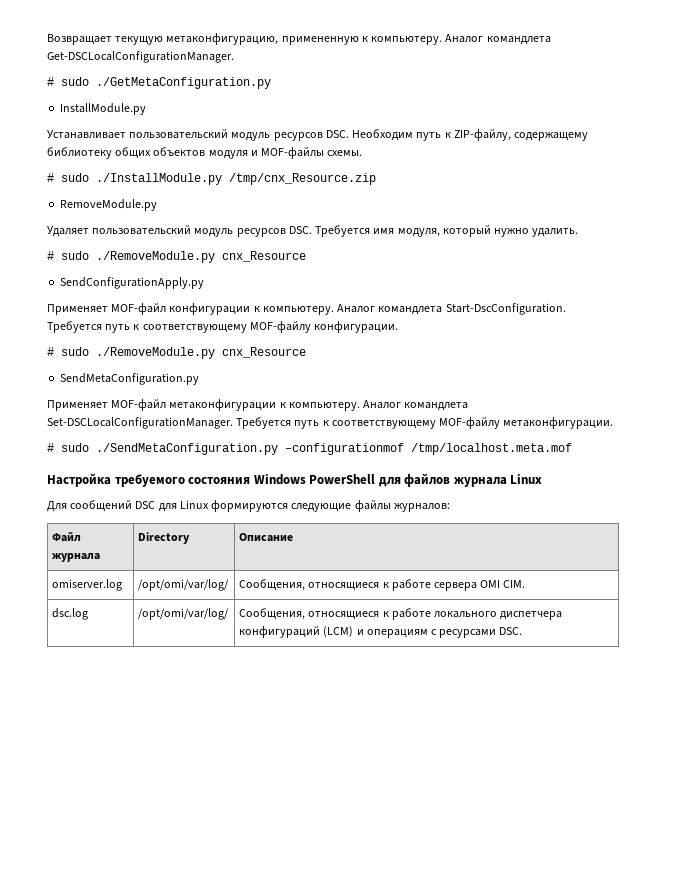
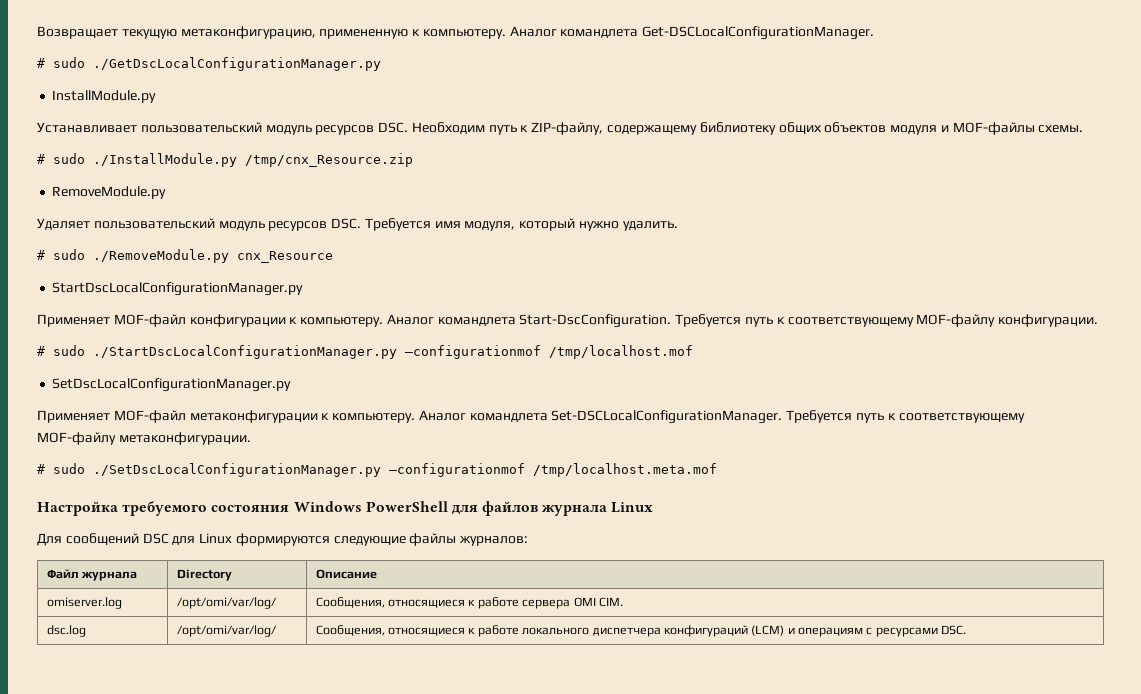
[96,77,271,89] ./GetMetaConfiguration.py -> [93,57,381,71] ./GetDscLocalConfigurationManager.py
[60,277,205,289] SendConfigurationApply.py -> [52,282,304,296] StartDscLocalConfigurationManager.py
[96,347,306,359] [60,373,200,385] ./RemoveModule.py cnx_Resource // SendMetaConfiguration.py -> [93,345,693,359] [52,378,292,392] ./StartDscLocalConfigurationManager.py –configurationmof /tmp/localhost.mof // SetDscLocalConfigurationManager.py
[96,443,278,455] ./SendMetaConfiguration.py -> [93,463,381,477] ./SetDscLocalConfigurationManager.py

